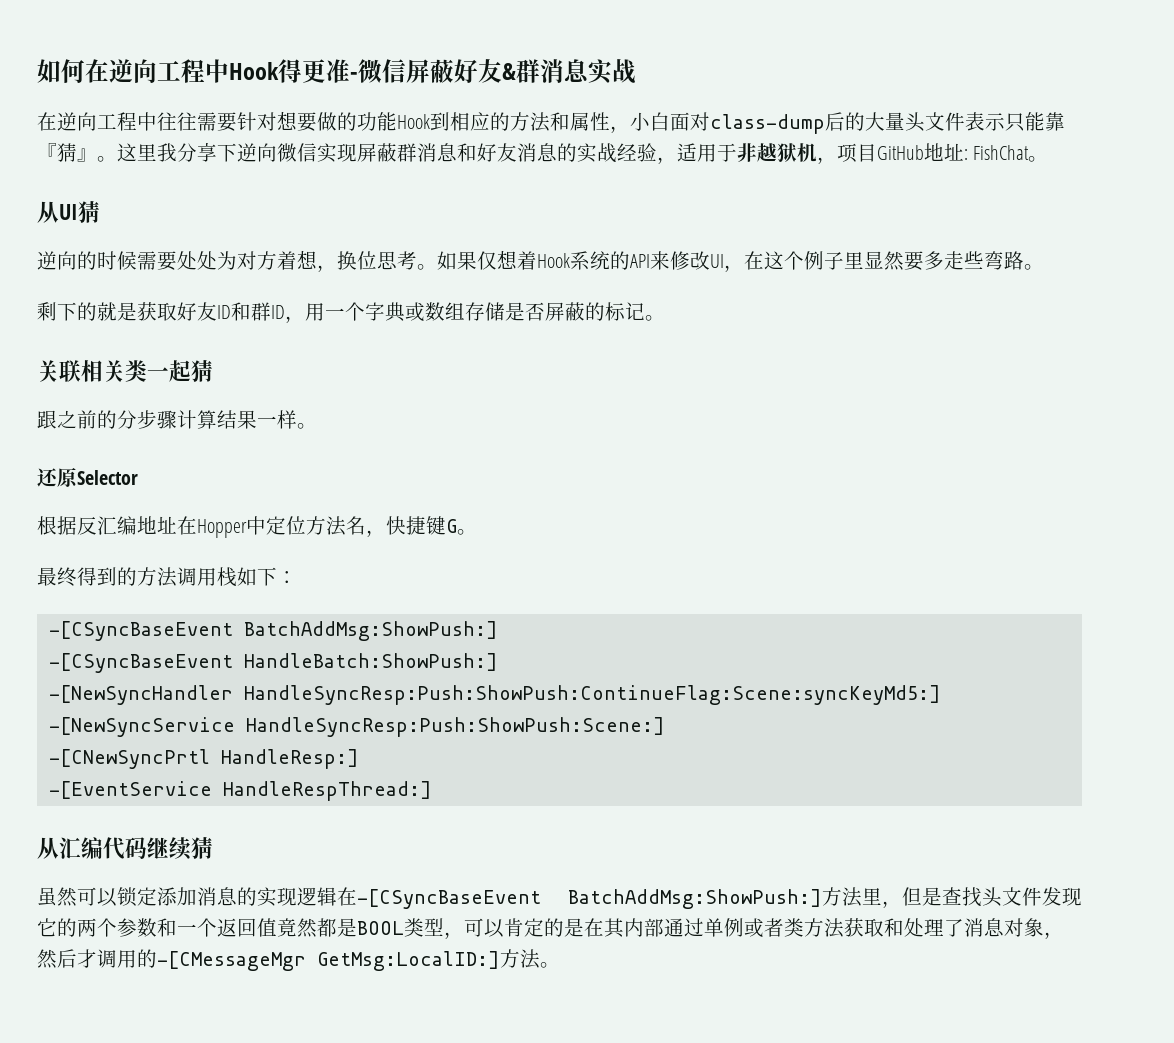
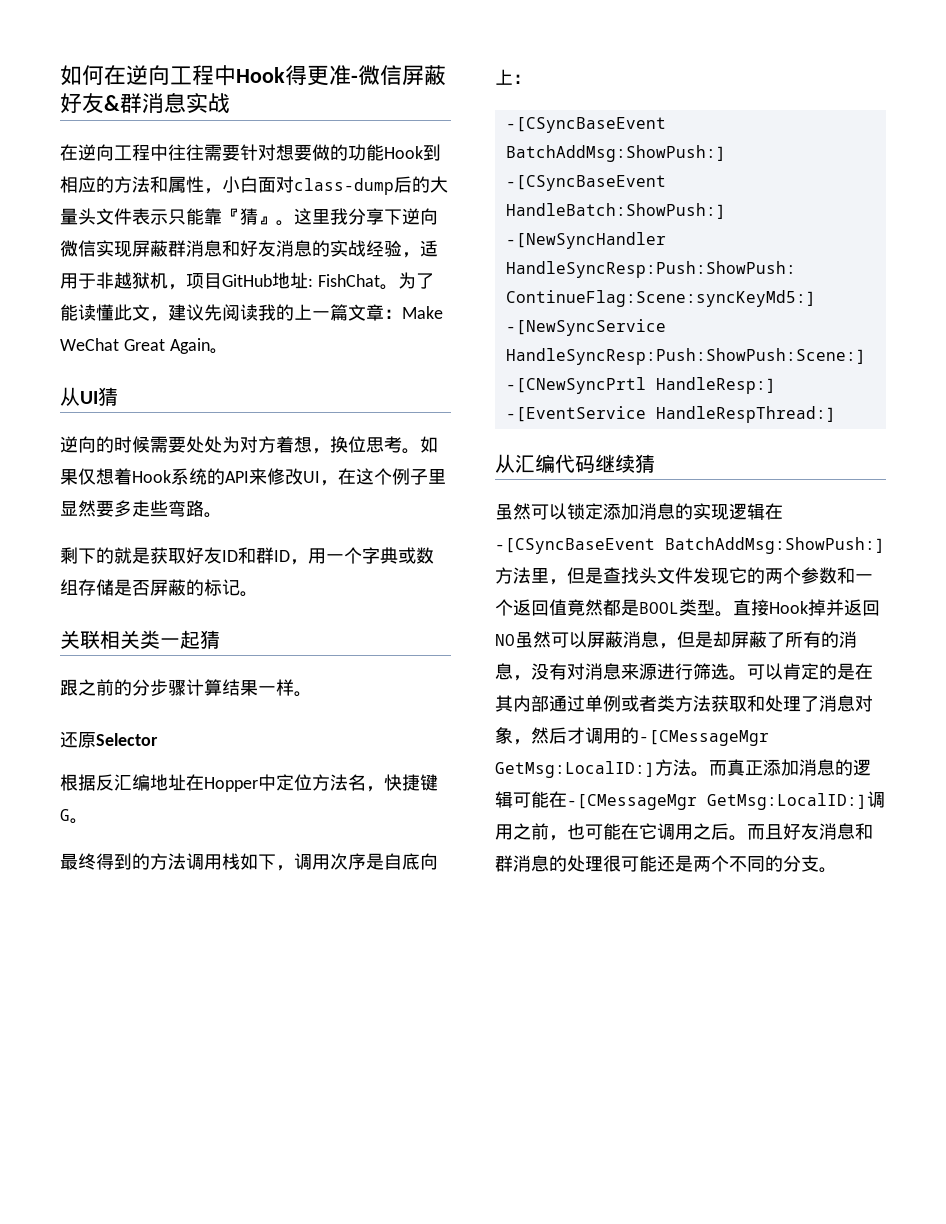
(1049, 159) none -> [397,272,434,289] [60,304,443,322] [60,338,228,354] 为了能读懂此文，建议先阅读我的上一篇文章：Make WeChat Great Again。
(277, 576) none -> [276,853,438,871] [495,69,513,85] ，调用次序是自底向上
[444,932,464,939] ， -> [715,599,880,617] [495,631,857,649] [495,663,747,681] 。直接Hook掉并返回NO虽然可以屏蔽消息，但是却屏蔽了所有的消息，没有对消息来源进行筛选。
(560, 965) none -> [709,759,871,776] [495,791,885,810] [495,823,873,841] [495,855,837,873] 而真正添加消息的逻辑可能在-[CMessageMgr GetMsg:LocalID:]调用之前，也可能在它调用之后。而且好友消息和群消息的处理很可能还是两个不同的分支。

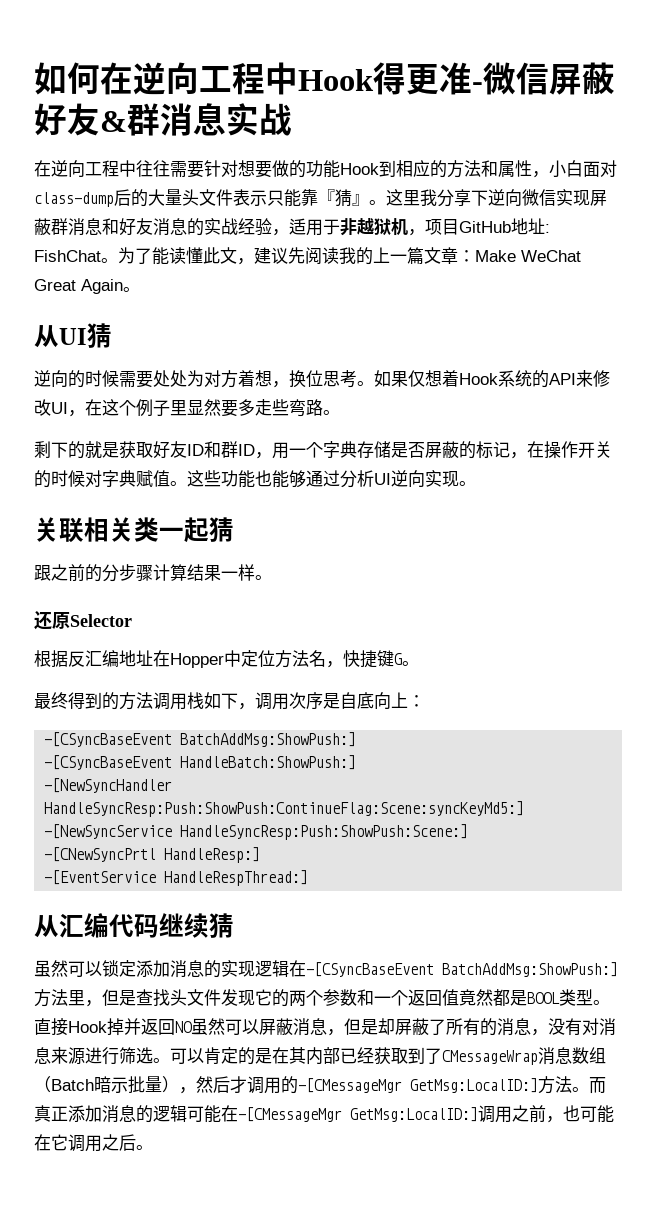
[398,547,434,564] [60,579,78,595] 或数组 -> (357, 449) none
(240, 587) none -> [510,441,612,459] [34,470,459,488] ，在操作开关的时候对字典赋值。这些功能也能够通过分析UI逆向实现
[549,695,873,712] [495,727,513,744] 通过单例或者类方法获取和处理了消息对象 -> [340,1047,606,1065] [34,1076,179,1094] 已经获取到了CMessageWrap消息数组（Batch暗示批量）
[747,823,873,840] [495,855,837,873] 而且好友消息和群消息的处理很可能还是两个不同的分支。 -> (153, 1147) none

